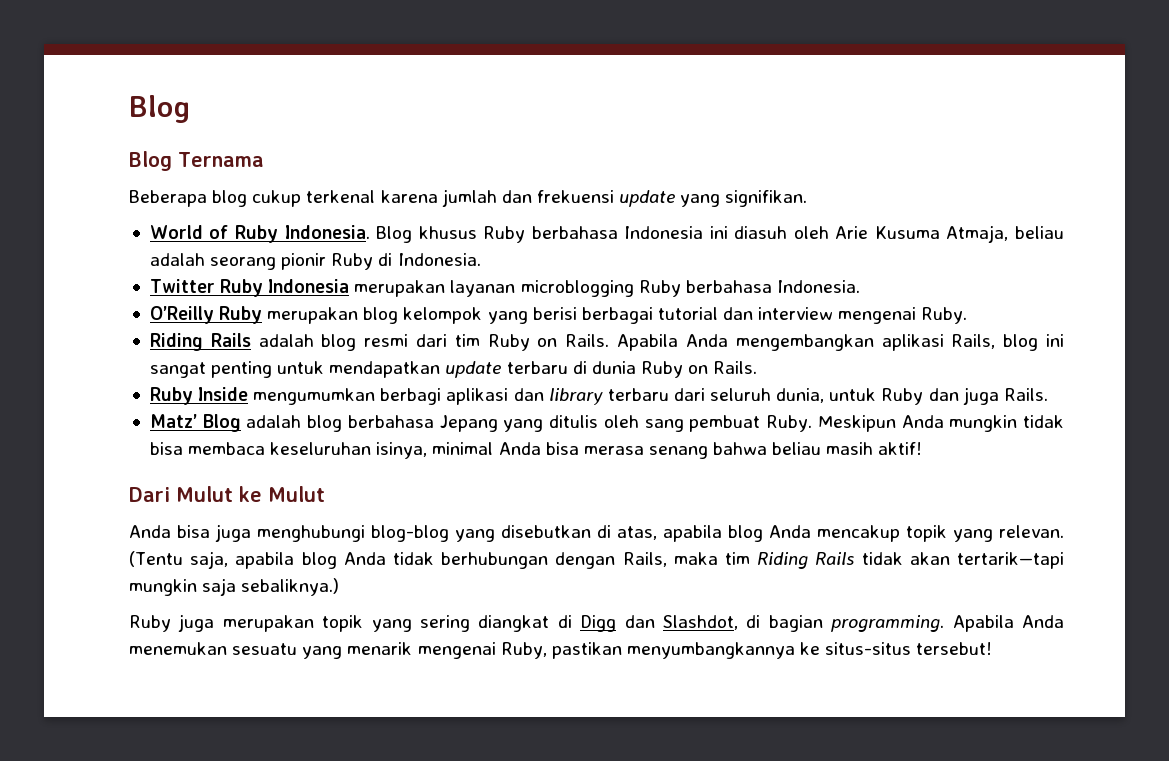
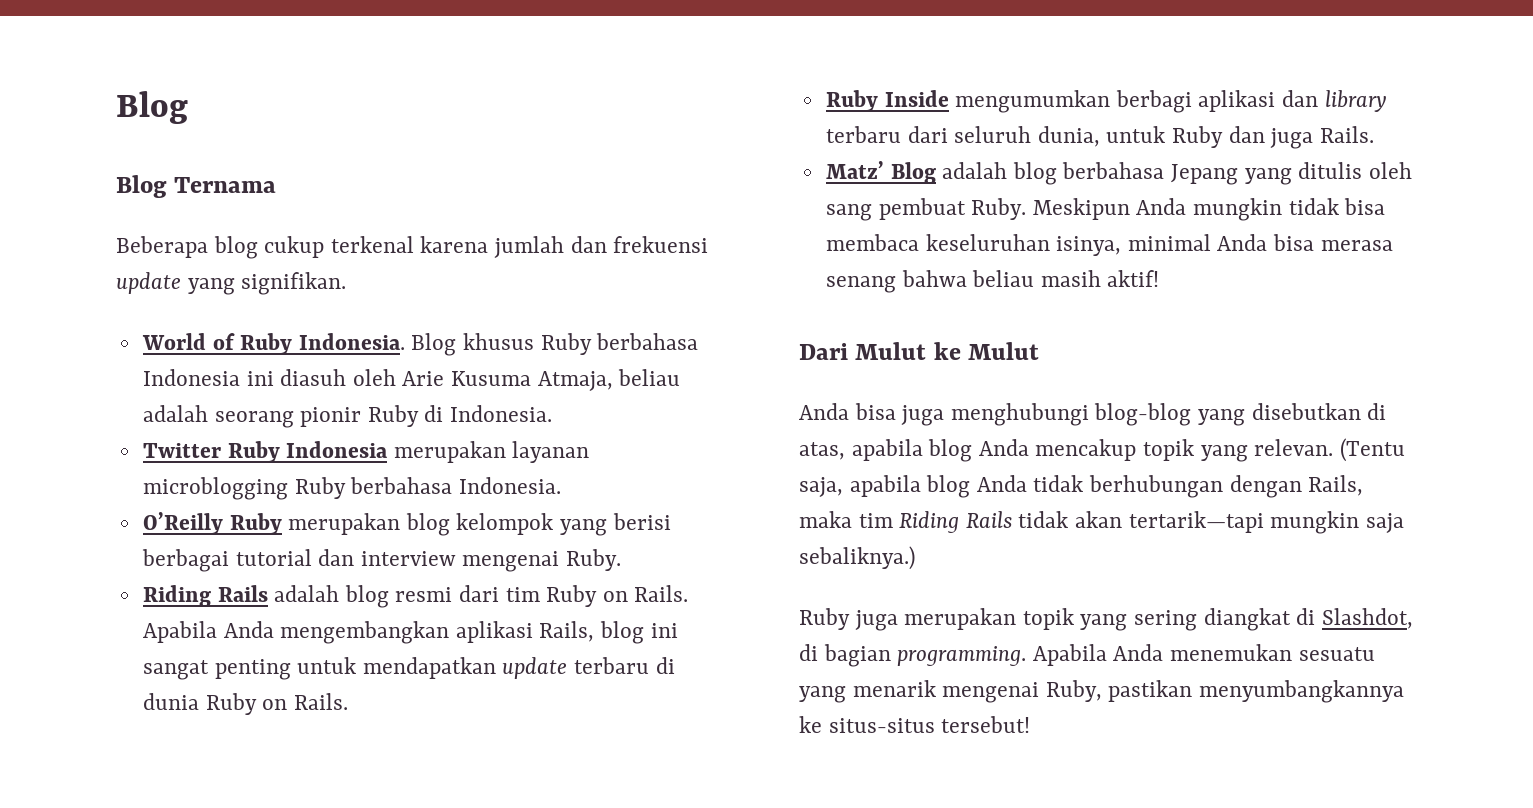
[580,615,655,632] Digg dan -> (1316, 616) none

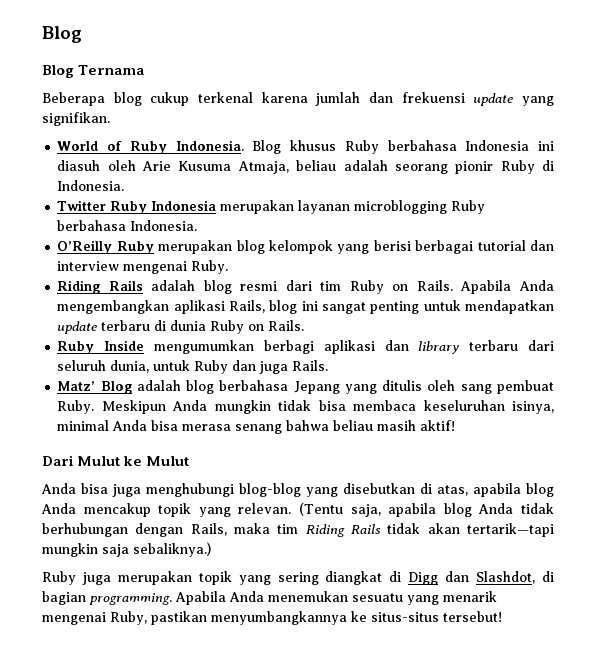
(1316, 616) none -> [408,571,470,585] Digg dan

